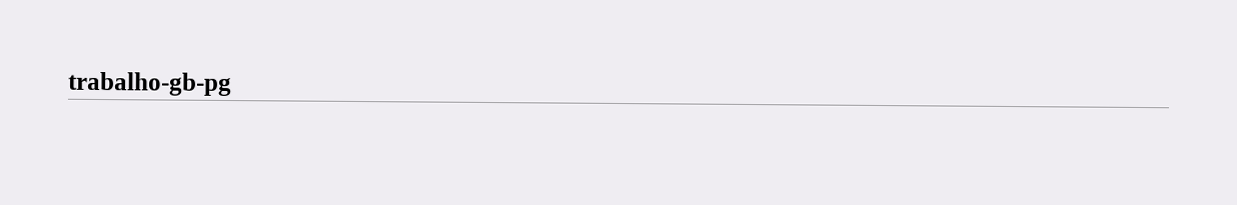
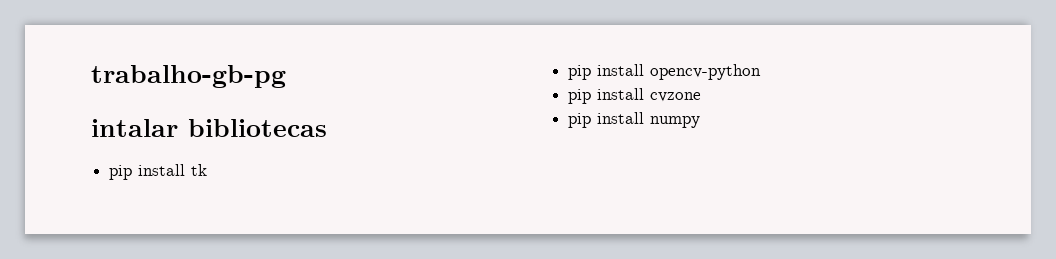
(232, 84) none -> [91,119,327,137] [109,164,208,180] [568,64,762,80] [568,88,702,104] [568,112,701,128] // intalar bibliotecas // pip install tk // pip install opencv-python // pip install cvzone // pip install numpy

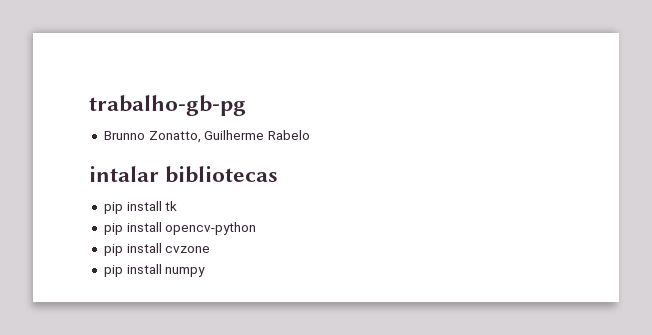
(286, 76) none -> [103,130,310,143] // Brunno Zonatto, Guilherme Rabelo

